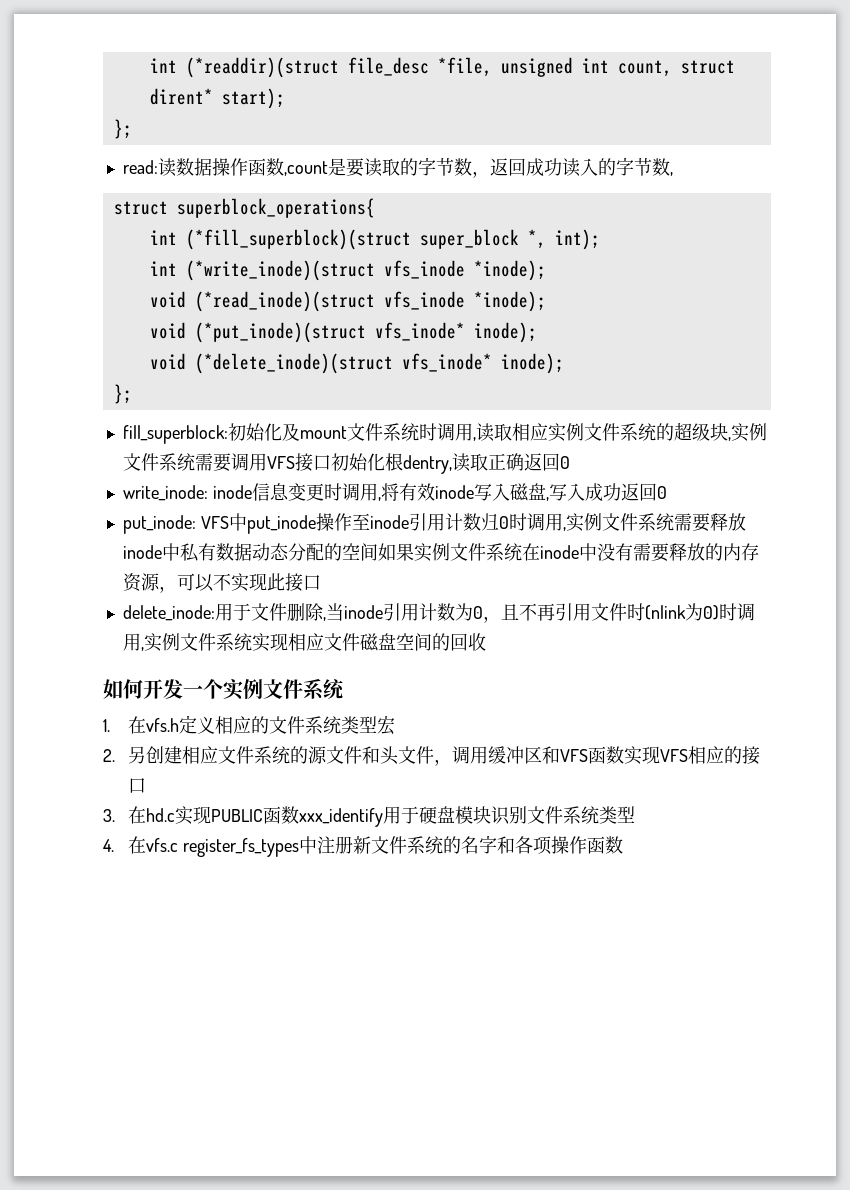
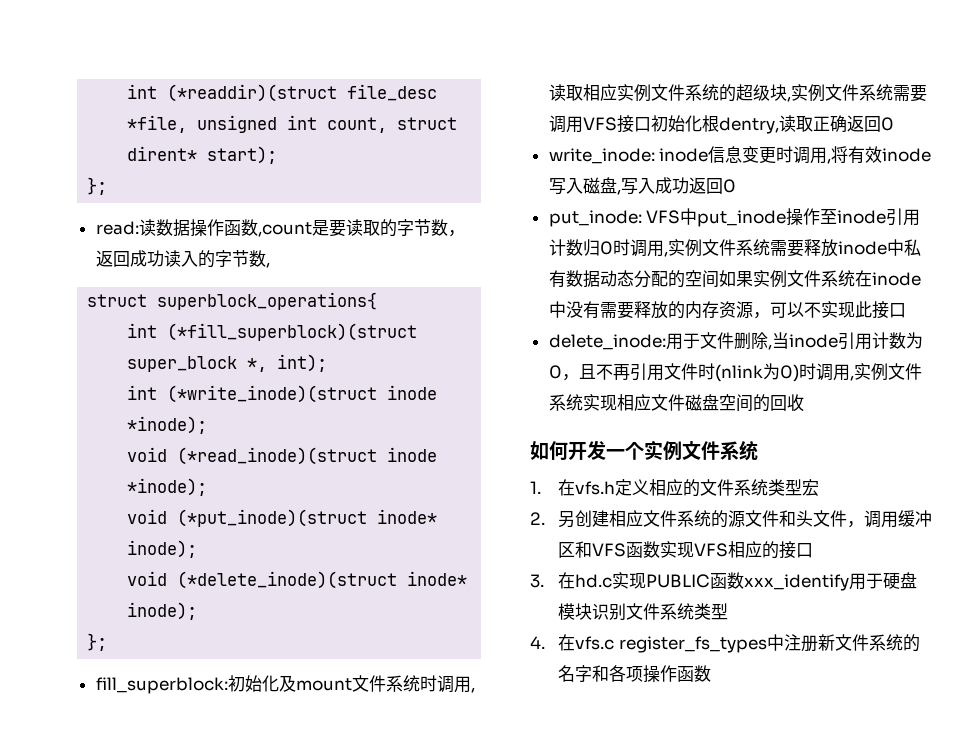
[383,260,465,279] vfs_inode -> [387,385,438,400] inode
[383,291,465,310] vfs_inode -> [387,447,438,462] inode
[374,322,465,341] vfs_inode* -> [377,509,438,524] inode*
[401,353,492,372] vfs_inode* -> [407,571,468,586] inode*

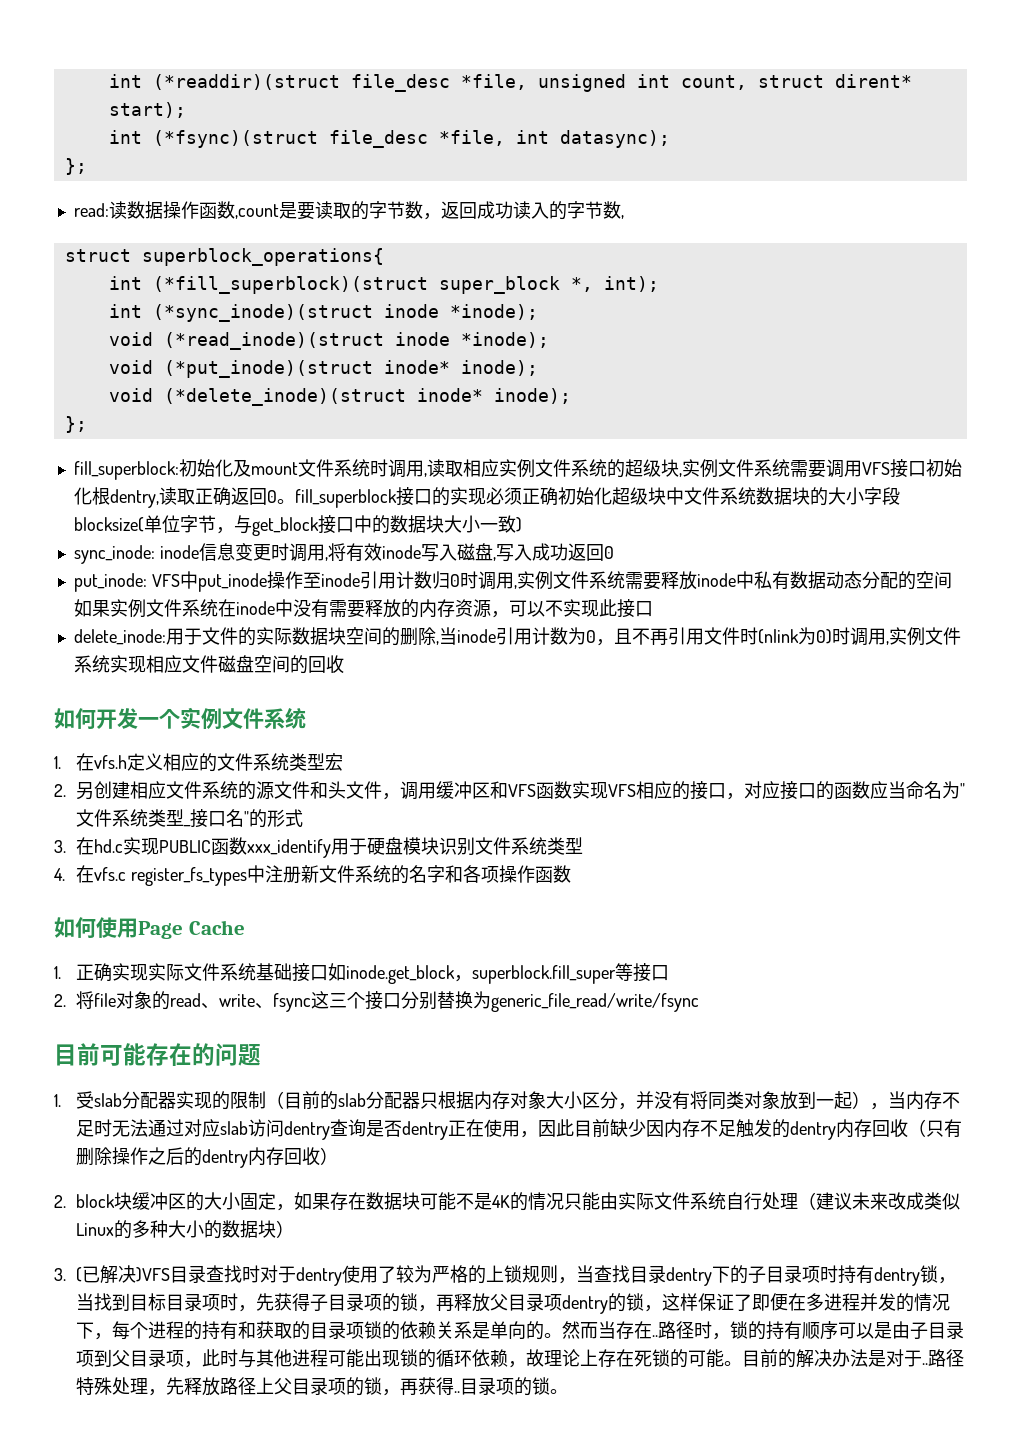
(278, 155) none -> [108,130,670,148] // int (*fsync)(struct file_desc *file, int datasync);
[167,385,378,403] (*write_inode)(struct -> [152,304,373,322] (*sync_inode)(struct
[548,148,655,164] // write_inode: -> [276,487,900,508] [73,515,522,536] [73,545,155,564] 。fill_superblock接口的实现必须正确初始化超级块中文件系统数据块的大小字段blocksize(单位字节，与get_block接口中的数据块大小一致) // sync_inode:
(734, 340) none -> [237,627,400,646] 的实际数据块空间的
(814, 550) none -> [726,781,966,800] [76,809,304,828] ，对应接口的函数应当命名为"文件系统类型_接口名"的形式
(712, 673) none -> [54,917,245,939] [54,963,670,984] [54,991,700,1012] [54,1043,261,1066] [54,1091,961,1110] [76,1119,963,1140] [76,1147,339,1168] [54,1192,961,1211] [76,1220,295,1239] [54,1265,957,1286] [76,1293,951,1314] [76,1321,965,1340] [76,1349,965,1368] [76,1377,569,1396] // 如何使用Page Cache // 1.正确实现实际文件系统基础接口如inode.get_block，superblock.fill_super等接口 // 2.将file对象的read、write、fsync这三个接口分别替换为generic_file_read/write/fsync // 目前可能存在的问题 // 1.受slab分配器实现的限制（目前的slab分配器只根据内存对象大小区分，并没有将同类对象放到一起），当内存不足时无法通过对应slab访问dentry查询是否dentry正在使用，因此目前缺少因内存不足触发的dentry内存回收（只有删除操作之后的dentry内存回收） // 2. block块缓冲区的大小固定，如果存在数据块可能不是4K的情况只能由实际文件系统自行处理（建议未来改成类似Linux的多种大小的数据块） // 3. (已解决)VFS目录查找时对于dentry使用了较为严格的上锁规则，当查找目录dentry下的子目录项时持有dentry锁，当找到目标目录项时，先获得子目录项的锁，再释放父目录项dentry的锁，这样保证了即便在多进程并发的情况下，每个进程的持有和获取的目录项锁的依赖关系是单向的。然而当存在..路径时，锁的持有顺序可以是由子目录项到父目录项，此时与其他进程可能出现锁的循环依赖，故理论上存在死锁的可能。目前的解决办法是对于..路径特殊处理，先释放路径上父目录项的锁，再获得..目录项的锁。

